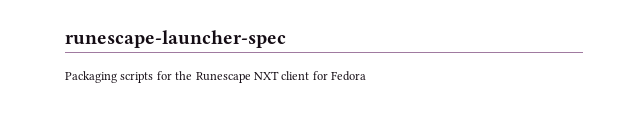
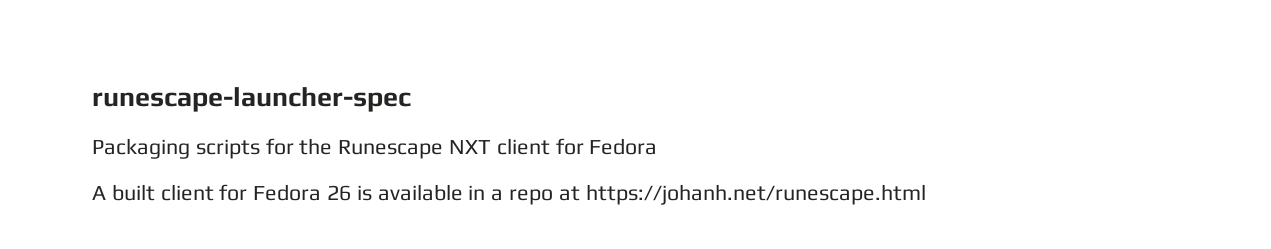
(366, 76) none -> [92,184,926,205] // A built client for Fedora 26 is available in a repo at https://johanh.net/runescape.html

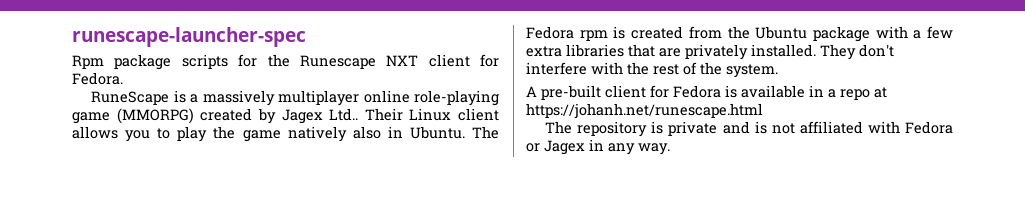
[92,138,190,159] Packaging -> [72,54,172,70] Rpm package
[589,138,658,155] Fedora -> [72,72,123,85] [91,90,499,106] [72,108,499,124] [72,126,500,142] [526,26,953,42] [526,44,894,60] [526,62,778,78] Fedora. // RuneScape is a massively multiplayer online role-playing game (MMORPG) created by Jagex Ltd.. Their Linux client allows you to play the game natively also in Ubuntu. The Fedora rpm is created from the Ubuntu package with a few extra libraries that are privately installed. They don't interfere with the rest of the system.
[111,184,352,201] built client for Fedora 26 -> [541,85,721,100] pre-built client for Fedora
(926, 194) none -> [545,121,953,137] [526,139,670,155] // The repository is private and is not affiliated with Fedora or Jagex in any way.

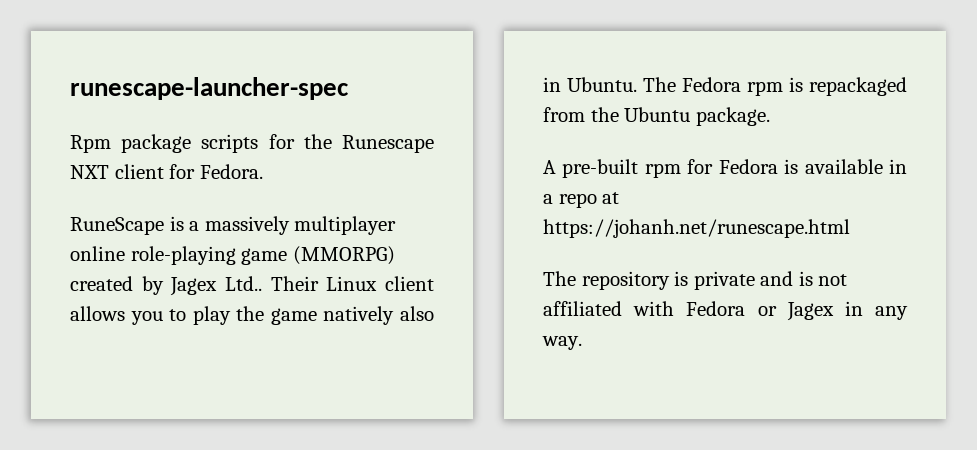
[631,26,684,39] created -> [809,77,907,96] repackaged
[812,26,953,42] [526,44,894,60] [526,62,778,78] package with a few extra libraries that are privately installed. They don't interfere with the rest of the system. -> [695,107,770,126] package.
[605,85,646,98] client -> [644,163,681,178] rpm

